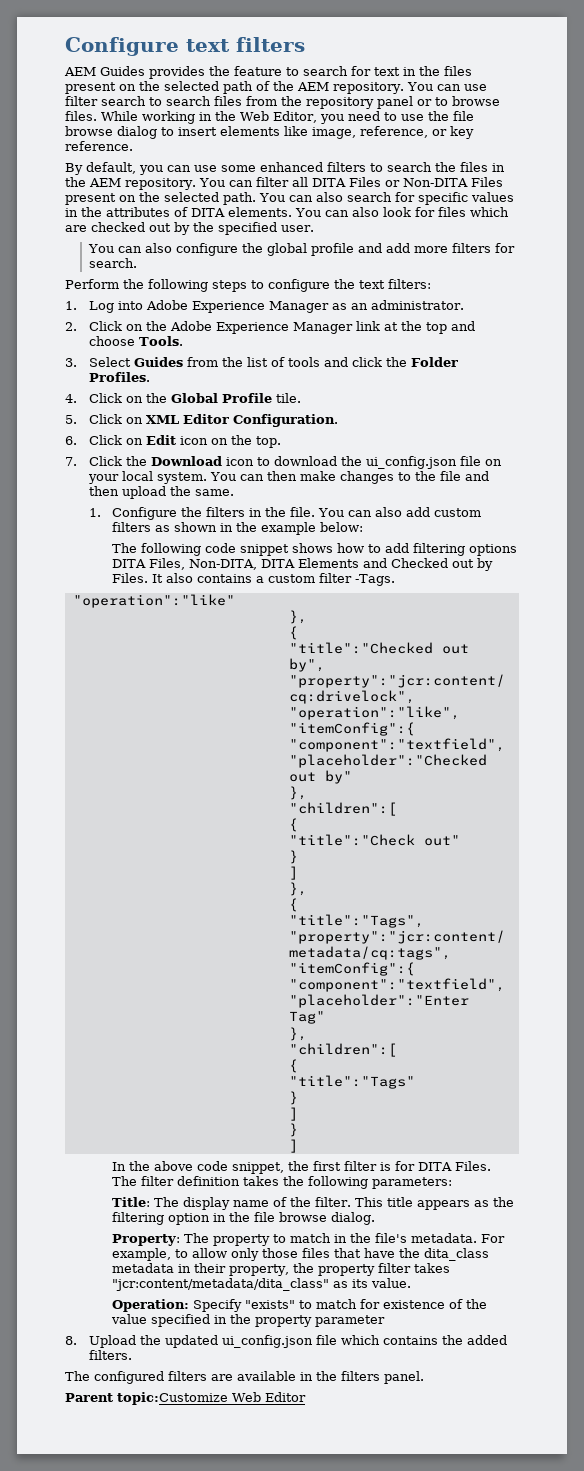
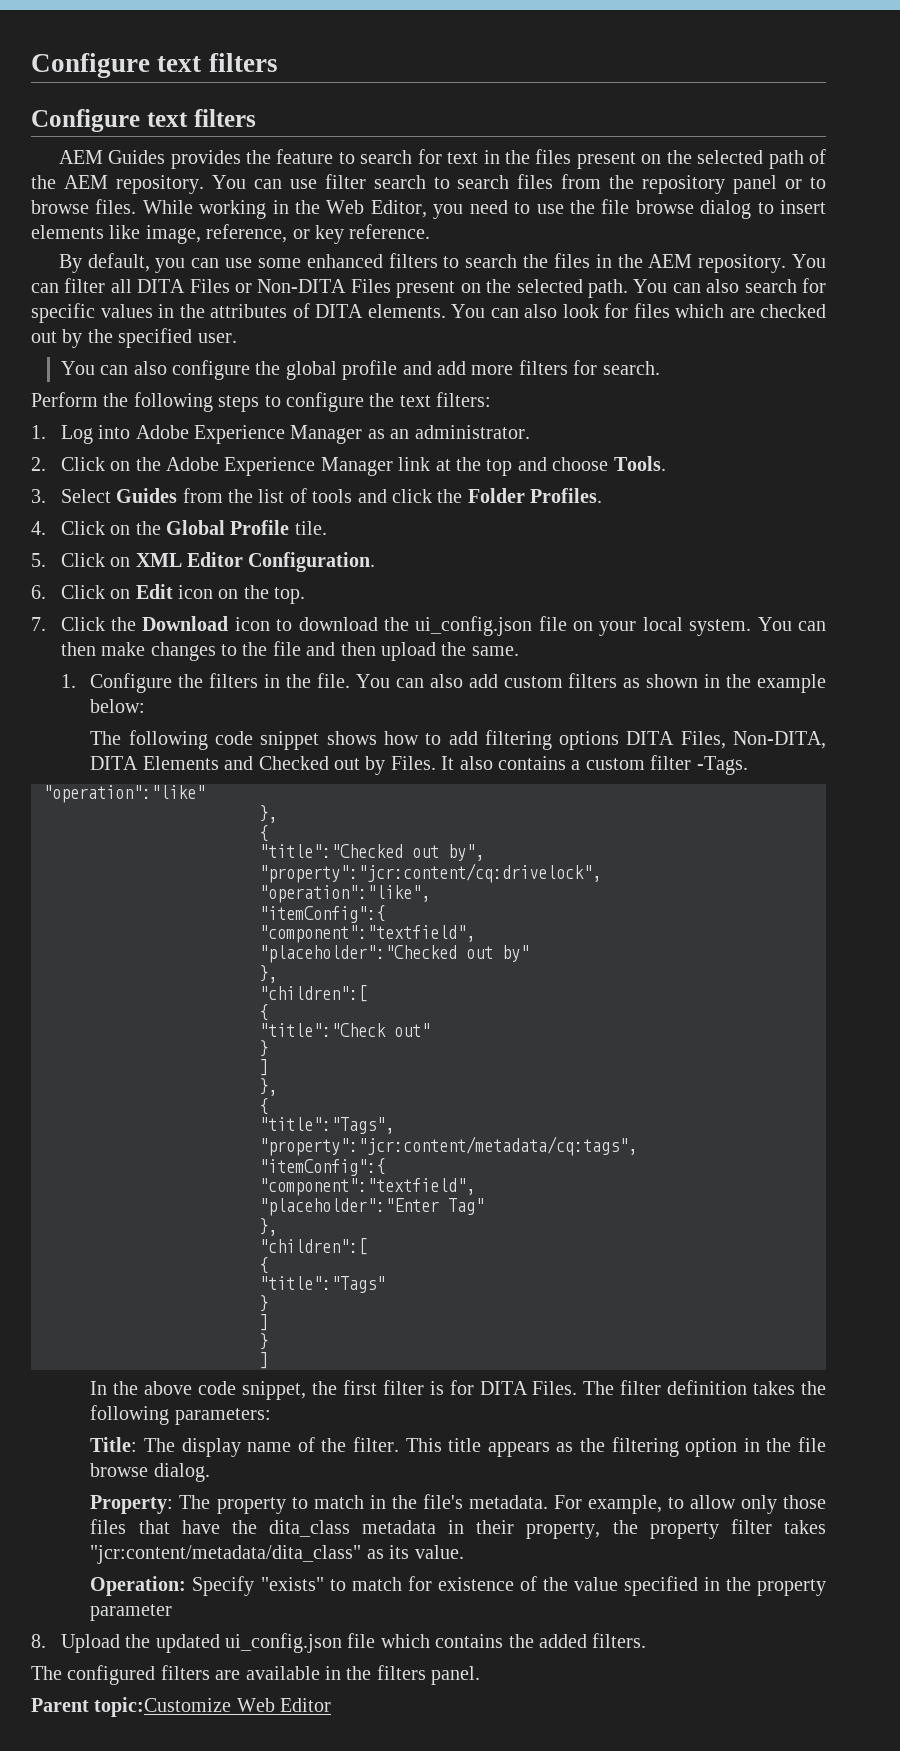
[65,37,305,56] Configure text filters -> [31,53,278,78] [31,109,256,132] Configure text filters // Configure text filters

